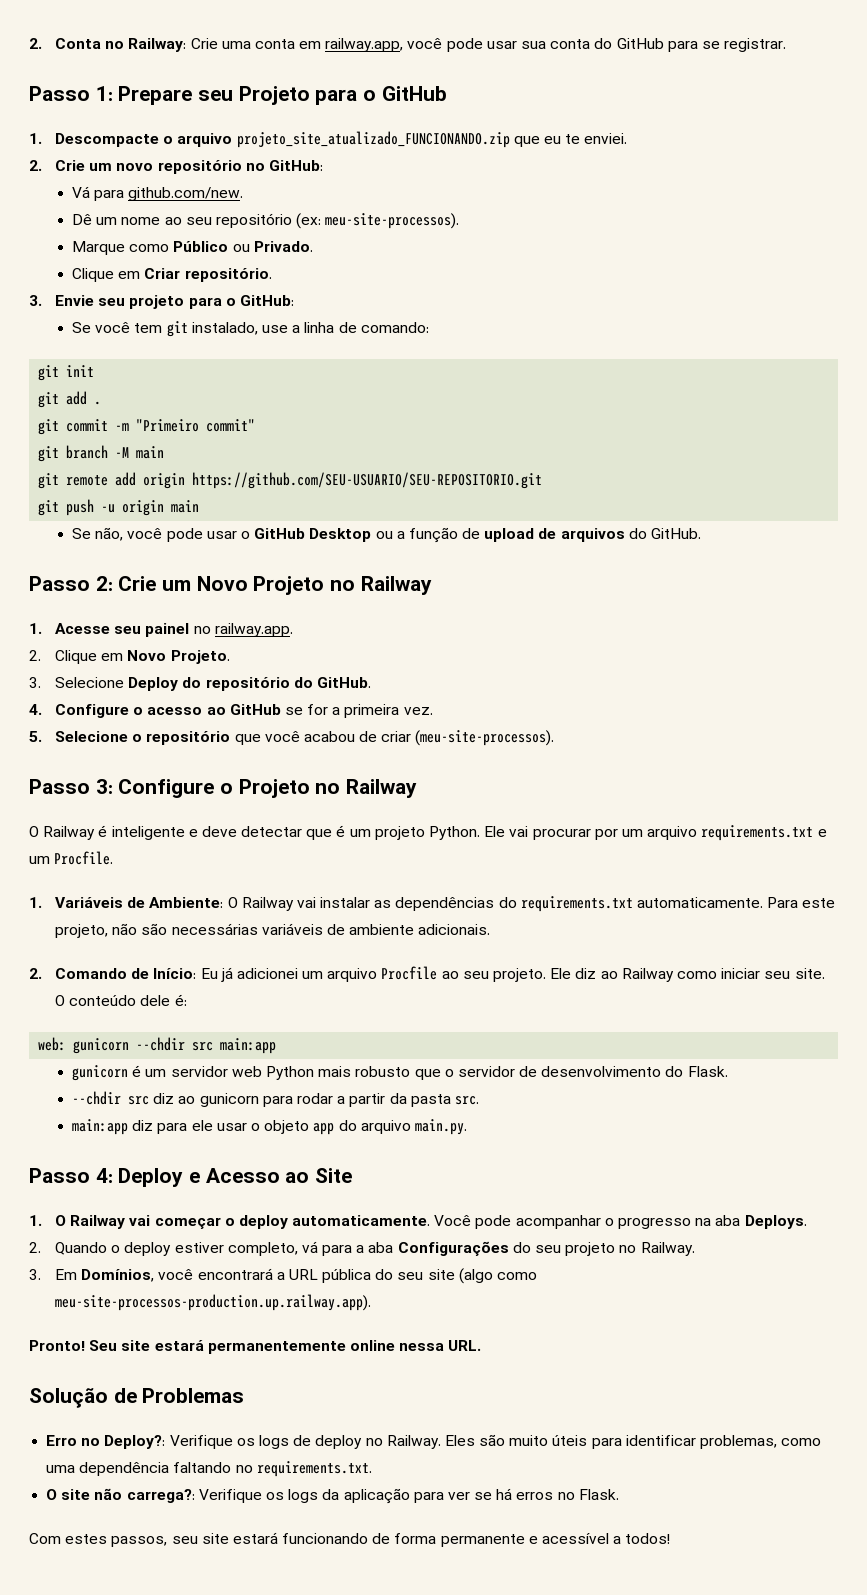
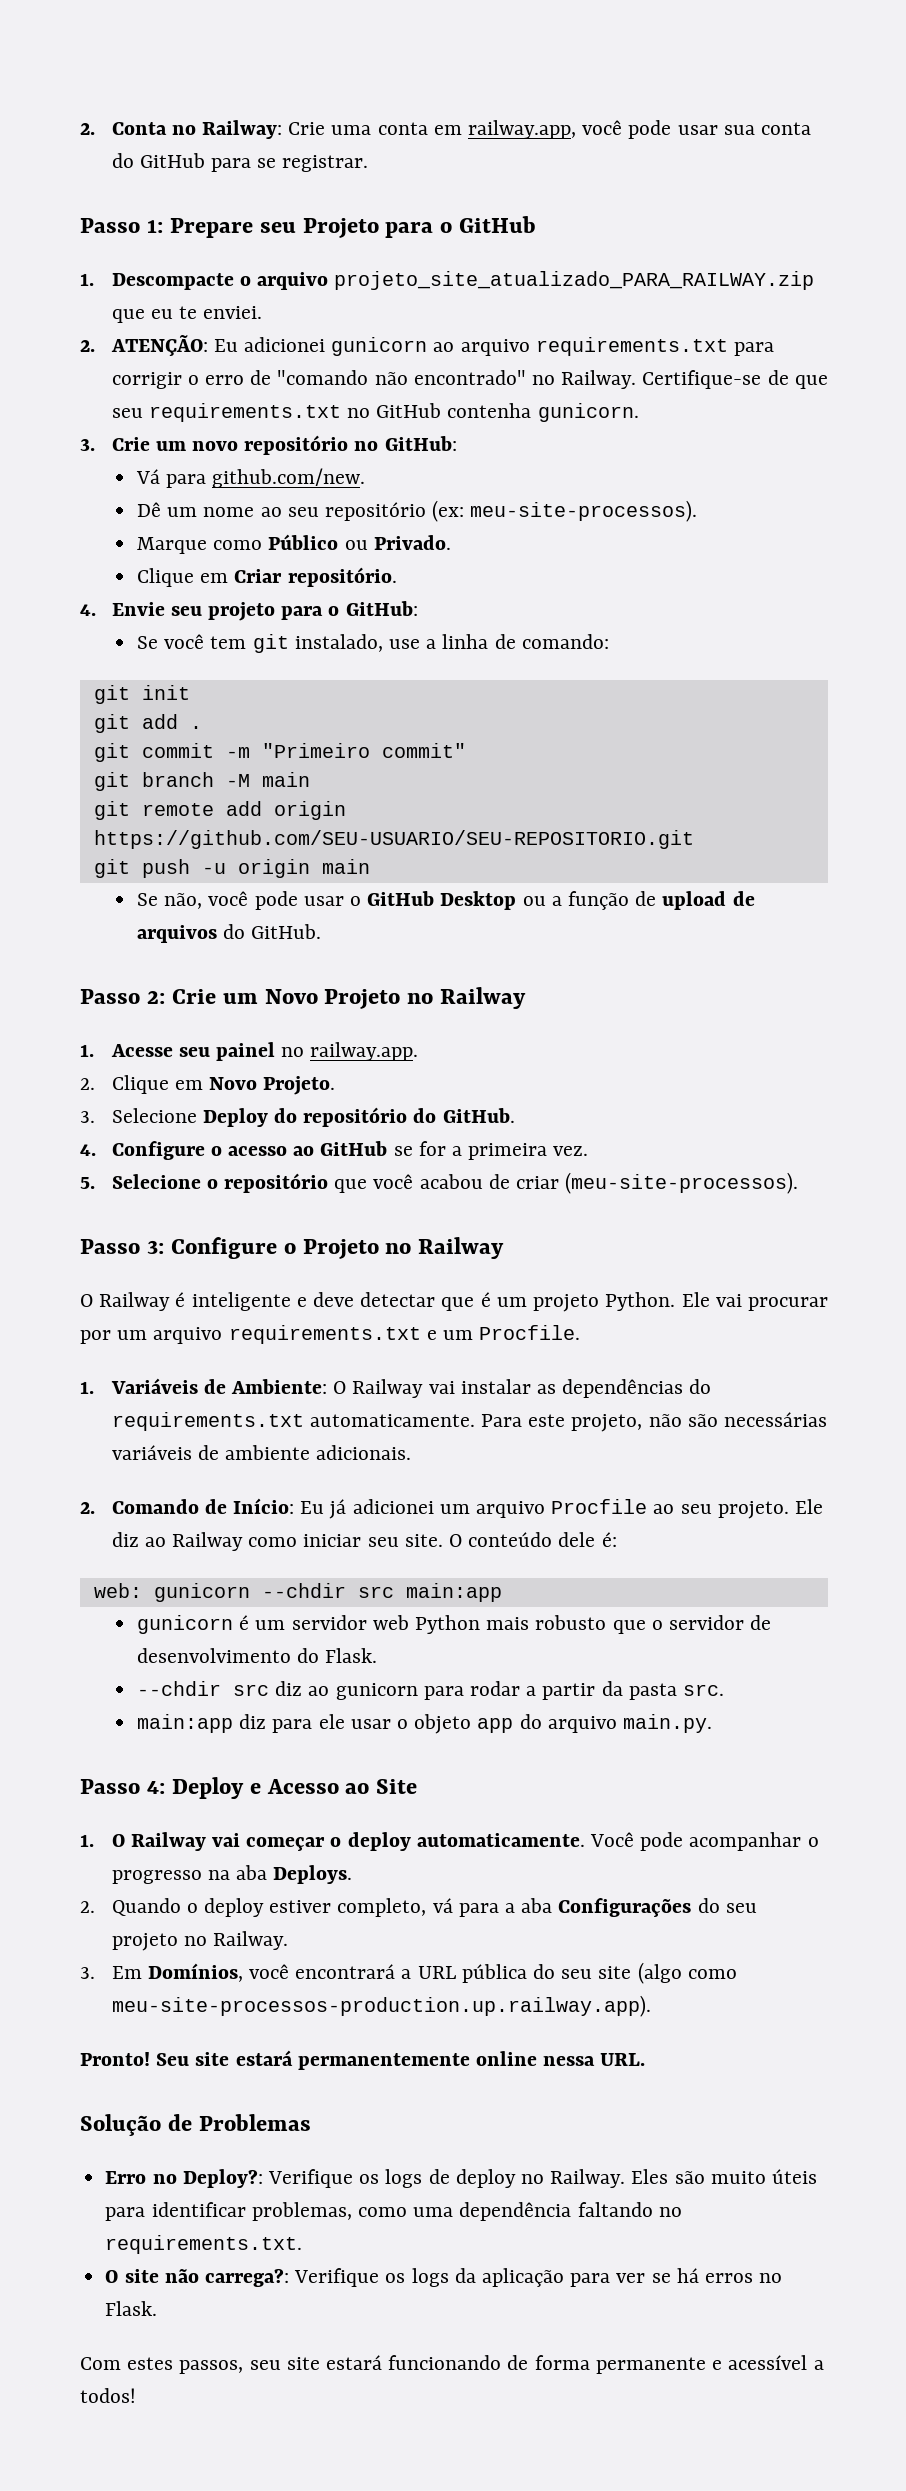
[236,131,510,148] projeto_site_atualizado_FUNCIONANDO.zip -> [334,271,815,290] projeto_site_atualizado_PARA_RAILWAY.zip
(42, 165) none -> [110,335,775,356] [111,370,828,389] [111,403,639,422] [80,439,95,451] ATENÇÃO: Eu adicionei gunicorn ao arquivo requirements.txt para corrigir o erro de "comando não encontrado" no Railway. Certifique-se de que seu requirements.txt no GitHub contenha gunicorn. // 3.
[29,295,42,306] 3. -> [80,604,96,616] 4.

